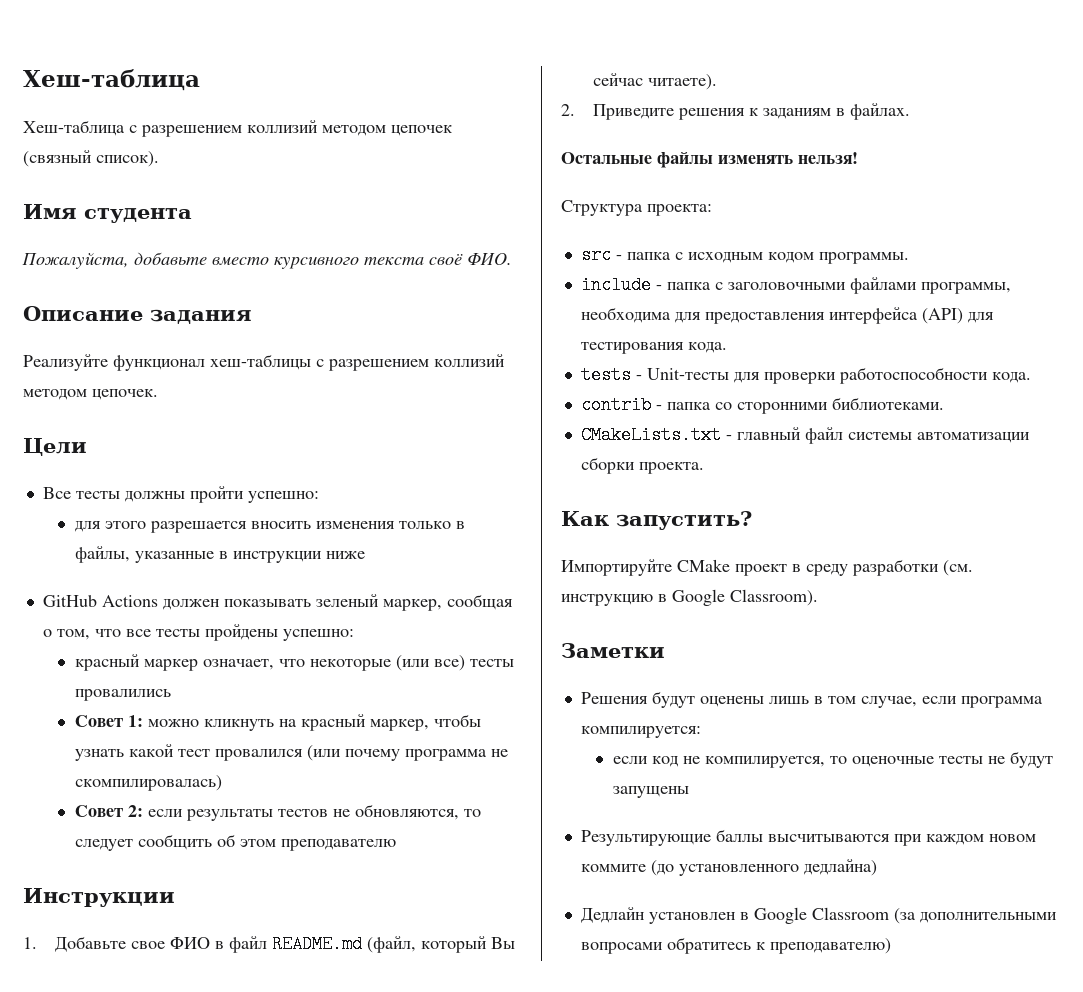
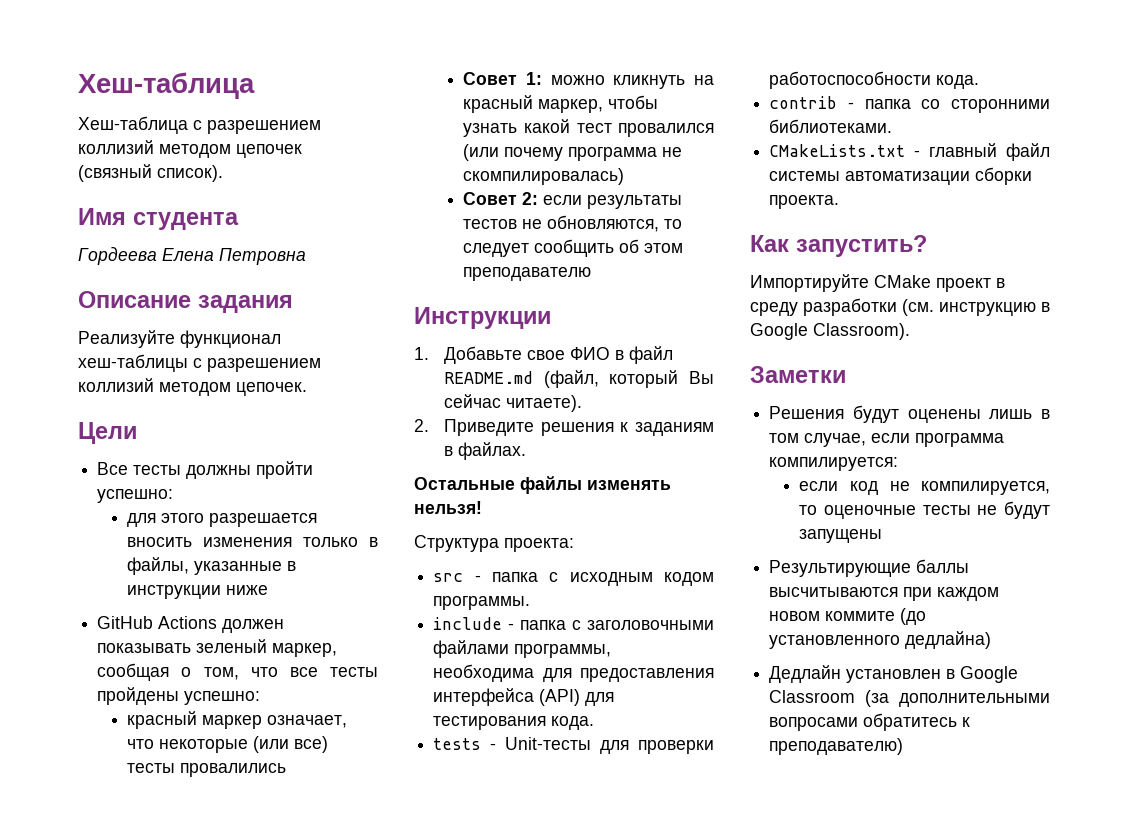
[22,252,512,269] Пожалуйста, добавьте вместо курсивного текста своё ФИО. -> [78,247,306,265] Гордеева Елена Петровна

